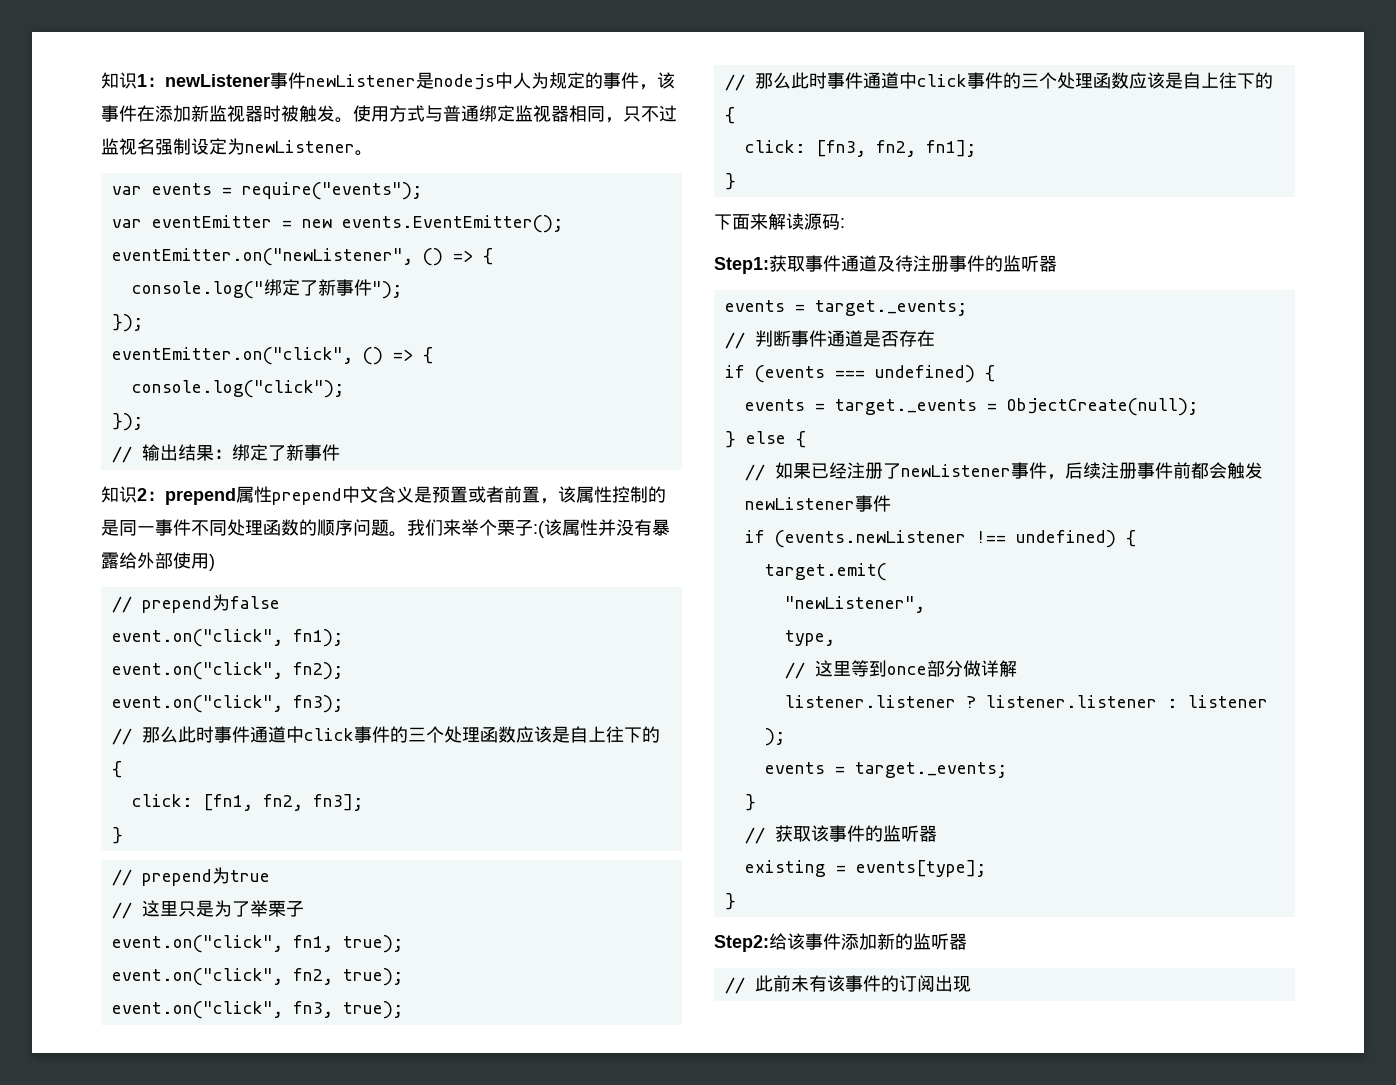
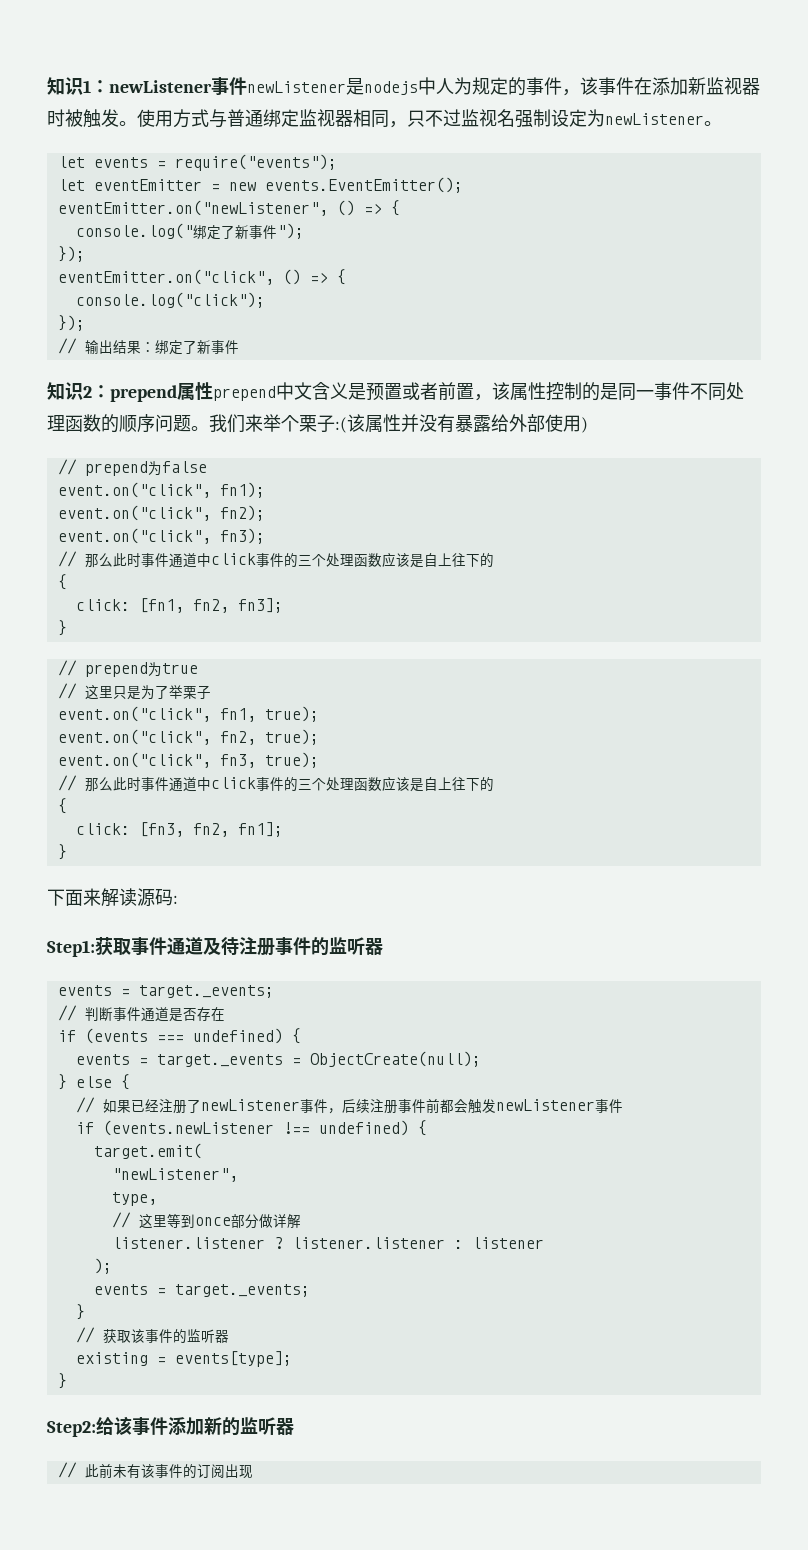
[111,186,142,195] var -> [57,156,85,168] let
[111,219,142,228] var -> [57,179,85,191] let

